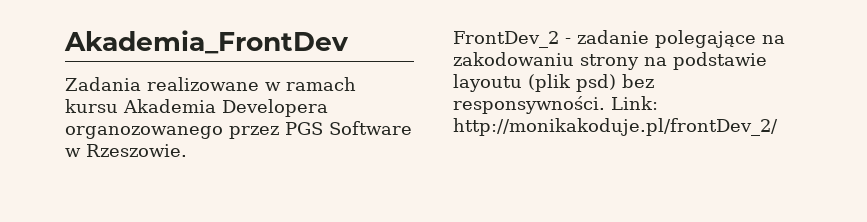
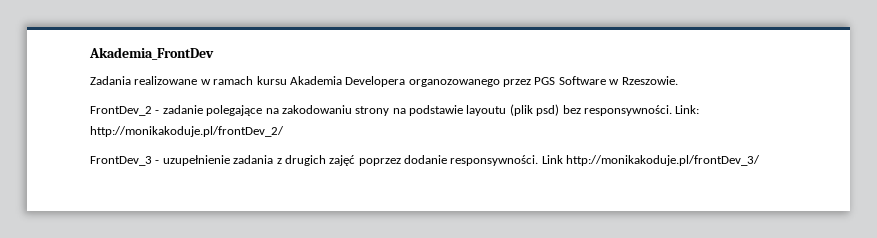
(778, 127) none -> [90,155,761,166] // FrontDev_3 - uzupełnienie zadania z drugich zajęć poprzez dodanie responsywności. Link http://monikakoduje.pl/frontDev_3/

